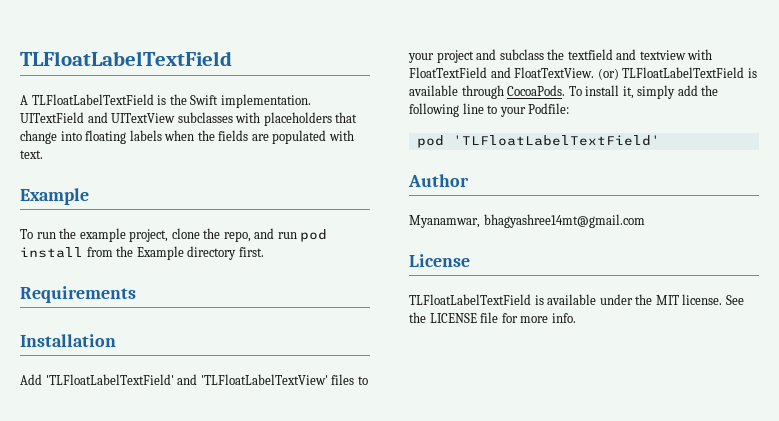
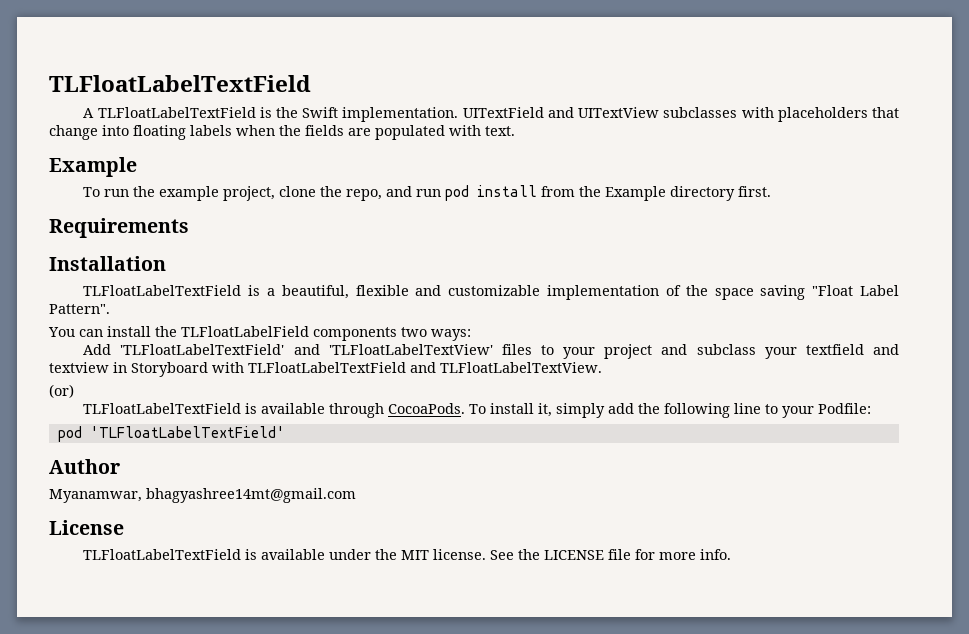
(116, 340) none -> [83,285,900,300] [49,304,110,314] [48,326,471,341] // TLFloatLabelTextField is a beautiful, flexible and customizable implementation of the space saving "Float Label Pattern". // You can install the TLFloatLabelField components two ways:
[547,49,565,60] the -> [764,347,797,359] your
[687,49,713,60] [409,67,595,78] with FloatTextField and FloatTextView. -> [113,362,602,377] in Storyboard with TLFloatLabelTextField and TLFloatLabelTextView. //
(619, 74) none -> (74, 391) //

